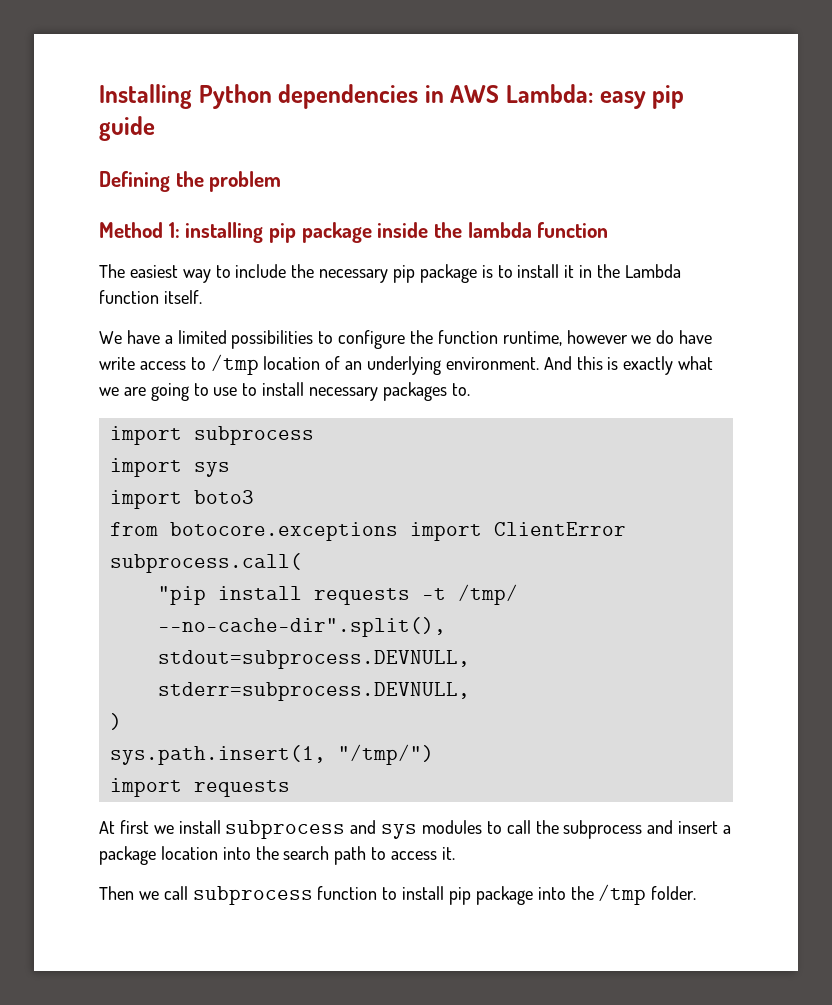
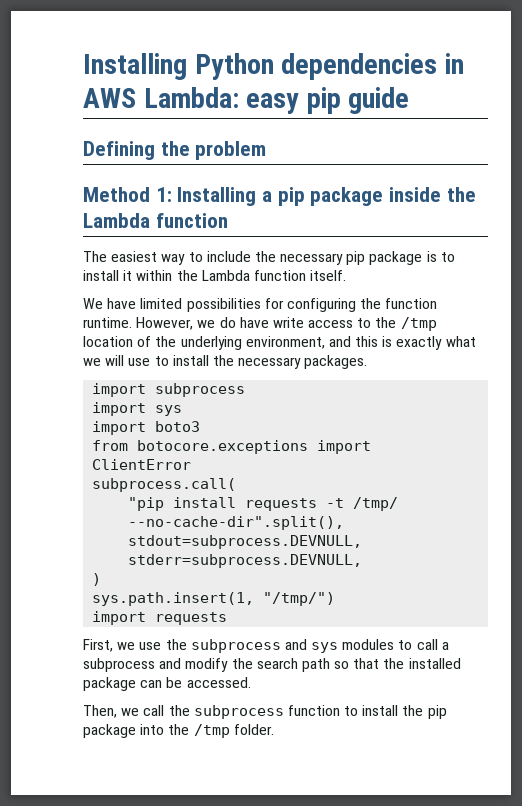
[185,222,264,243] installing -> [177,187,273,206] Installing a
[467,222,532,238] lambda -> [83,213,150,228] Lambda
[579,265,593,278] in -> [136,270,173,281] within
[164,335,173,344] a -> (137, 303) none
[318,330,628,349] to configure the function runtime, however -> [264,298,438,312] [83,317,194,330] for configuring the function runtime. However,
(206, 363) none -> [375,317,397,328] the
[345,356,572,375] an underlying environment. And -> [155,336,351,350] the underlying environment, and
[123,382,470,401] are going to use to install necessary packages to. -> [105,355,368,369] will use to install the necessary packages.
[99,820,221,834] At first we install -> [83,639,187,652] First, we use the
[535,820,732,839] [99,846,455,865] [99,886,134,900] the subprocess and insert a package location into the search path to access it. // Then -> [441,642,449,650] [83,658,461,672] [83,677,251,691] [83,705,117,718] a subprocess and modify the search path so that the installed package can be accessed. // Then,
(188, 893) none -> [168,705,190,716] the
(445, 893) none -> [402,705,424,716] the

